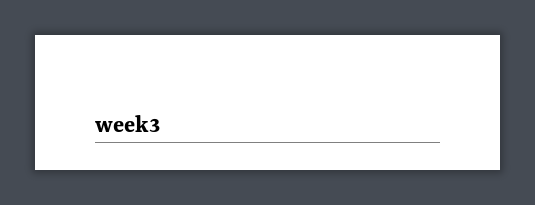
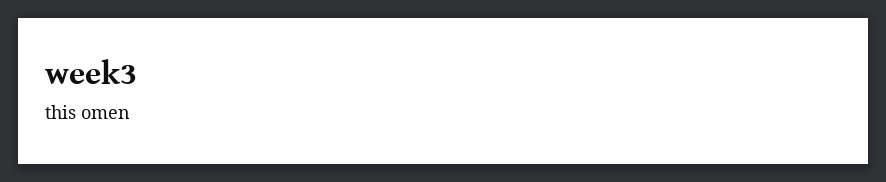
(160, 123) none -> [45,105,130,119] // this omen

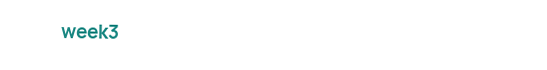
[45,105,130,119] // this omen -> (120, 31) none

